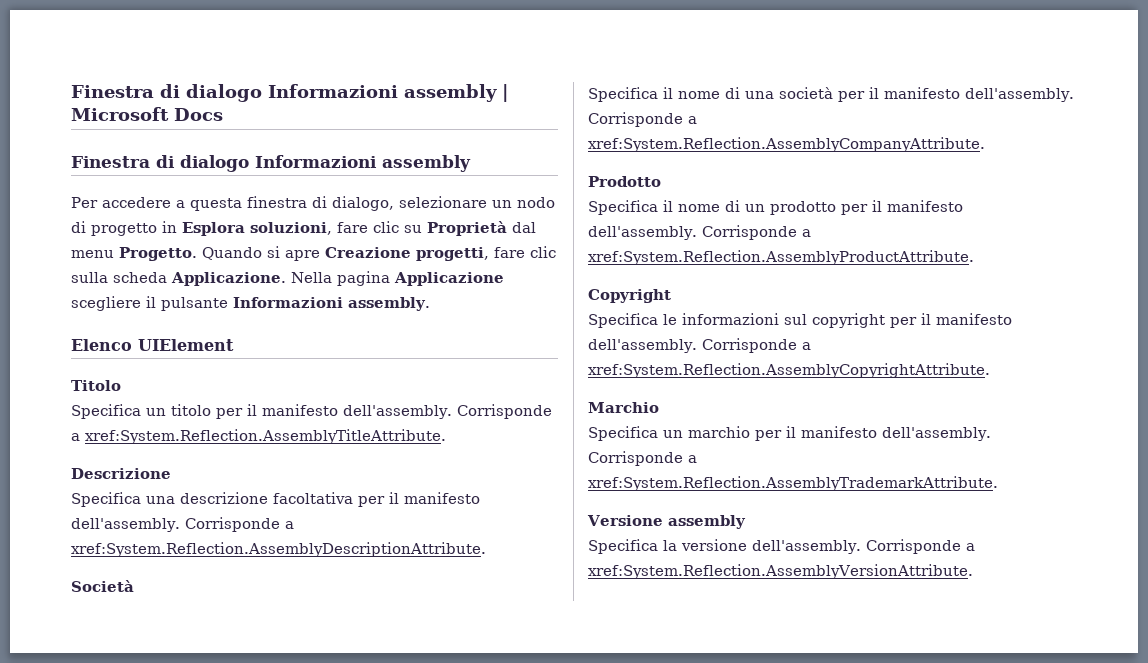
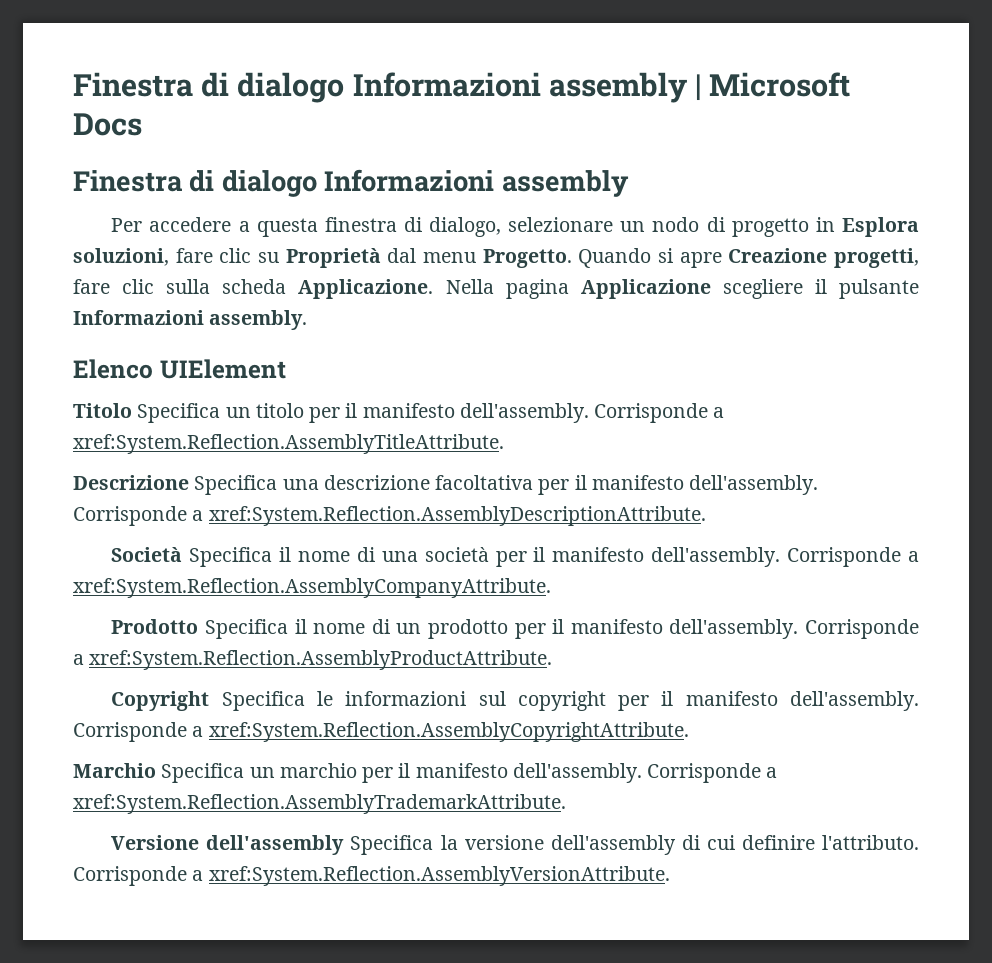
(121, 385) // -> (132, 410) none
(171, 473) // -> (189, 482) none
(134, 586) // -> (183, 554) none
(661, 181) // -> (199, 626) none
(671, 296) // -> (210, 701) none
(659, 407) // -> (156, 770) none
[667,515,746,529] assembly // -> [206,835,345,855] dell'assembly
[752,540,861,554] dell'assembly. -> [550,835,920,855] dell'assembly di cui definire l'attributo.

